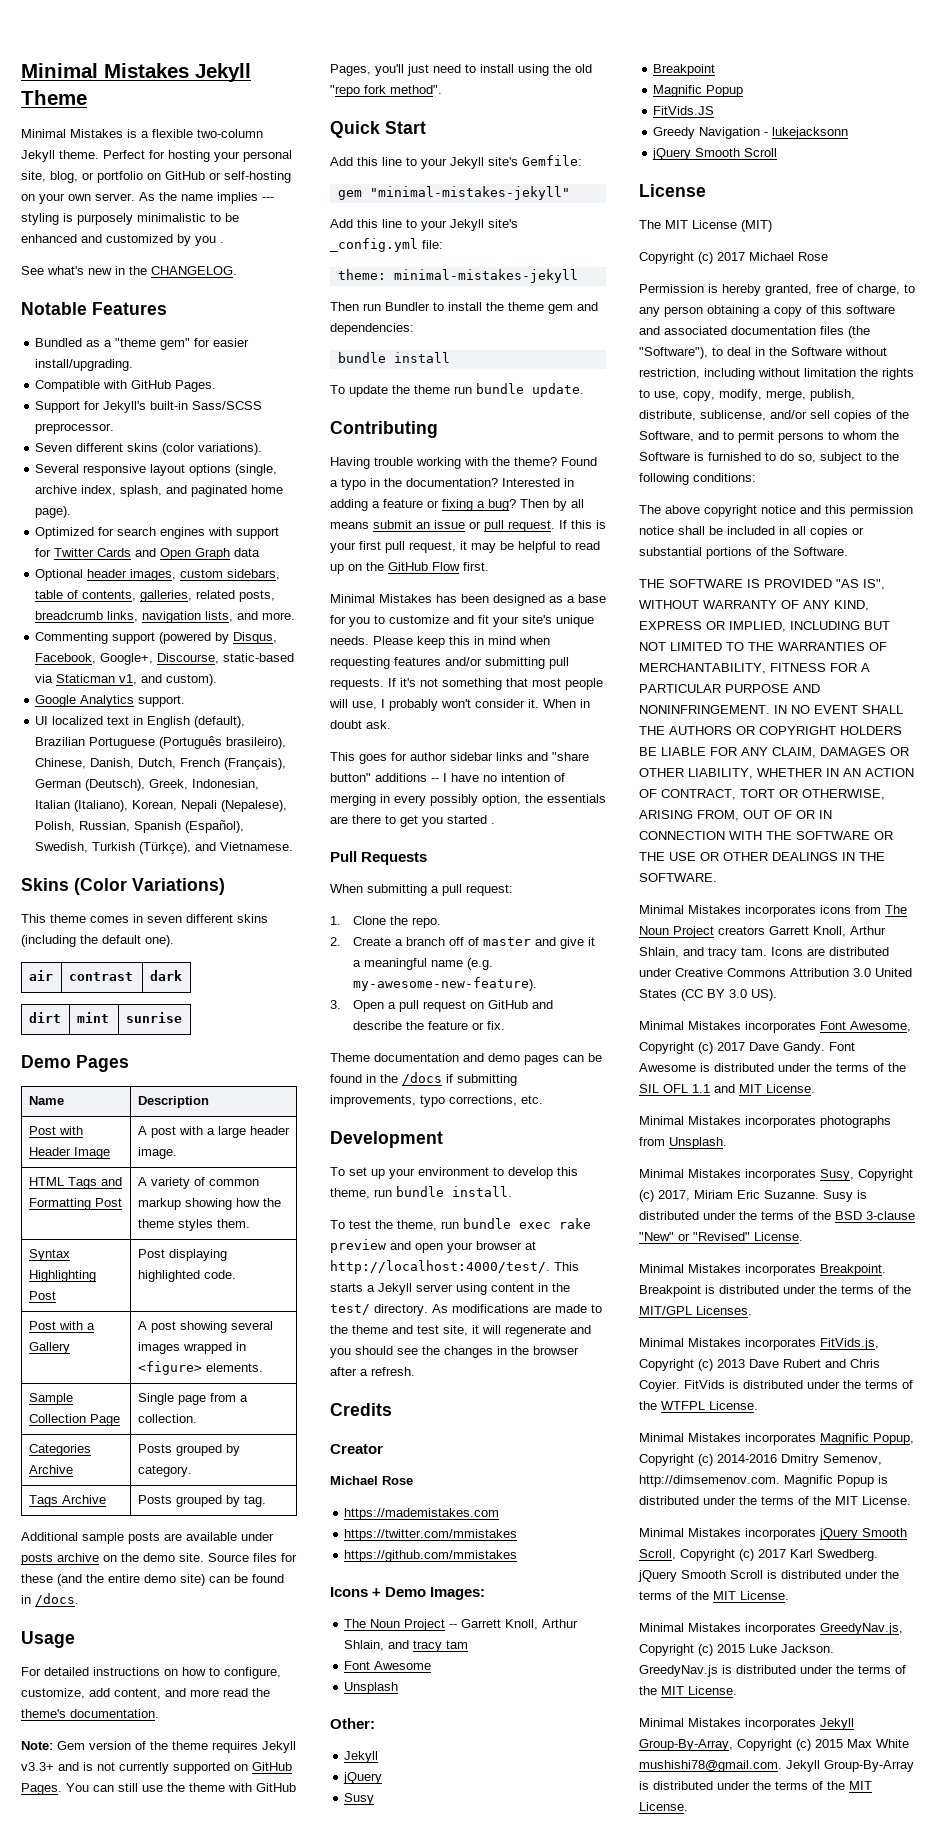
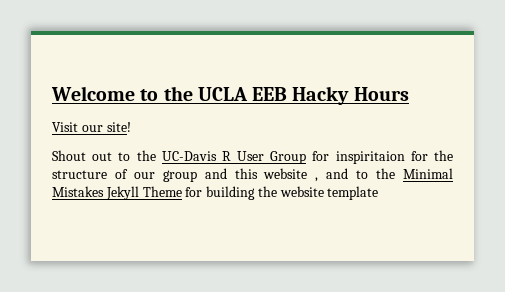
[21,63,251,82] [21,90,87,105] [21,129,263,138] [21,150,292,162] [21,171,291,183] [21,192,274,204] [21,213,239,225] [21,234,224,246] [21,266,237,275] [21,302,167,315] [35,338,250,350] [35,359,134,371] [35,380,217,392] [35,401,263,413] [35,423,115,434] [35,443,263,455] [35,464,278,476] [35,485,284,497] [35,506,72,518] [35,527,280,539] [35,548,261,560] [35,569,281,581] [35,590,276,602] [35,611,296,623] [35,632,278,644] [35,653,295,665] [35,674,218,686] [35,695,186,707] [35,716,246,728] [35,736,287,749] [35,758,287,770] [35,779,260,791] [35,800,288,812] [35,820,245,833] [35,842,294,854] [21,878,225,895] [21,914,268,923] [21,935,174,947] [28,970,53,981] [68,972,133,981] [149,970,182,981] [28,1012,61,1023] [76,1012,109,1023] [125,1012,182,1023] [21,1055,129,1072] [28,1096,64,1105] [137,1096,209,1108] [28,1126,83,1135] [28,1147,110,1159] [137,1126,290,1138] [137,1147,177,1159] [28,1177,122,1189] [28,1198,122,1210] [137,1177,259,1189] [137,1198,281,1210] [137,1219,250,1231] [28,1249,70,1261] [28,1270,96,1282] [28,1291,56,1300] [137,1249,227,1261] [137,1270,236,1282] [28,1321,95,1330] [28,1342,70,1354] [137,1321,273,1333] [137,1342,246,1354] [137,1361,263,1375] [28,1393,73,1405] [28,1414,120,1426] [137,1393,248,1405] [137,1414,197,1423] [28,1444,91,1456] [28,1465,73,1474] [137,1444,240,1456] [137,1465,192,1477] [28,1495,106,1507] [137,1495,266,1507] [21,1532,274,1544] [21,1553,297,1565] [21,1574,284,1586] [21,1593,79,1606] [21,1631,75,1648] [21,1667,281,1679] [21,1688,270,1699] [21,1709,159,1718] [21,1741,296,1753] [21,1762,292,1774] [21,1783,296,1795] [330,64,592,76] [330,85,442,97] [330,121,426,138] [330,155,582,169] [337,186,570,200] [330,219,518,231] [330,238,443,252] [337,269,578,283] [330,302,598,314] [330,323,414,335] [337,352,450,363] [330,383,584,397] [330,421,438,438] [330,457,597,469] [330,478,574,490] [330,499,584,511] [330,520,606,532] [330,541,600,553] [330,562,489,574] [330,594,606,606] [330,615,594,627] [330,636,550,648] [330,657,569,669] [330,678,603,690] [329,699,590,711] [330,720,391,729] [330,752,589,764] [330,773,565,782] [330,794,606,806] [330,815,495,827] [330,851,428,865] [330,884,513,896] [330,916,442,928] [330,937,596,949] [353,958,494,970] [353,977,538,991] [330,1000,554,1012] [353,1021,506,1030] [330,1053,602,1065] [330,1072,517,1086] [330,1095,543,1107] [330,1131,443,1148] [330,1167,578,1179] [330,1186,512,1199] [330,1218,591,1231] [330,1239,536,1253] [330,1260,579,1274] [330,1283,570,1295] [330,1304,602,1316] [330,1325,591,1337] [330,1346,579,1358] [330,1367,415,1376] [330,1403,392,1416] [330,1444,383,1454] [330,1476,413,1485] [344,1508,500,1520] [344,1529,518,1541] [344,1550,518,1562] [330,1587,486,1600] [344,1619,579,1631] [344,1640,469,1652] [344,1661,432,1670] [344,1682,399,1694] [330,1718,375,1729] [344,1751,379,1763] [343,1772,383,1784] [344,1793,375,1805] [653,64,716,76] [653,85,744,97] [653,106,715,115] [653,127,849,139] [652,148,778,160] [639,184,706,197] [639,220,772,232] [639,252,828,264] [639,284,915,296] [639,305,895,317] [639,326,870,338] [639,347,887,359] [639,368,914,380] [639,389,855,401] [639,410,909,422] [639,431,899,443] [639,452,899,464] [639,473,756,485] [639,505,913,517] [639,526,864,538] [639,547,848,559] [639,579,885,590] [639,600,869,611] [639,621,890,632] [639,642,887,651] [639,663,870,674] [639,684,820,693] [639,705,903,714] [639,726,902,735] [639,747,909,758] [639,768,914,779] [639,789,885,800] [639,810,832,821] [639,831,893,840] [639,852,885,861] [639,873,717,882] [639,905,907,917] [639,926,886,938] [639,947,889,959] [639,968,912,977] [639,989,777,1001] [639,1021,911,1033] [639,1042,855,1054] [639,1063,906,1072] [639,1084,815,1093] [639,1116,891,1128] [639,1137,727,1149] [639,1169,913,1181] [639,1190,867,1202] [639,1211,915,1220] [639,1232,803,1241] [639,1264,886,1276] [639,1285,911,1297] [639,1306,752,1315] [639,1338,879,1350] [639,1359,880,1371] [639,1380,913,1392] [639,1401,758,1410] [639,1433,914,1445] [639,1454,882,1466] [639,1475,888,1487] [639,1496,911,1505] [639,1528,907,1540] [639,1549,878,1561] [638,1570,899,1582] [639,1591,789,1600] [639,1623,903,1635] [639,1644,834,1656] [639,1665,906,1677] [639,1686,737,1695] [639,1718,854,1730] [639,1739,909,1751] [639,1760,914,1772] [639,1781,872,1790] [639,1802,688,1811] Minimal Mistakes Jekyll Theme // Minimal Mistakes is a flexible two-column Jekyll theme. Perfect for hosting your personal site, blog, or portfolio on GitHub or self-hosting on your own server. As the name implies --- styling is purposely minimalistic to be enhanced and customized by you . // See what's new in the CHANGELOG. // Notable Features // Bundled as a "theme gem" for easier install/upgrading. // Compatible with GitHub Pages. // Support for Jekyll's built-in Sass/SCSS preprocessor. // Seven different skins (color variations). // Several responsive layout options (single, archive index, splash, and paginated home page). // Optimized for search engines with support for Twitter Cards and Open Graph data // Optional header images, custom sidebars, table of contents, galleries, related posts, breadcrumb links, navigation lists, and more. // Commenting support (powered by Disqus, Facebook, Google+, Discourse, static-based via Staticman v1, and custom). // Google Analytics support. // UI localized text in English (default), Brazilian Portuguese (Português brasileiro), Chinese, Danish, Dutch, French (Français), German (Deutsch), Greek, Indonesian, Italian (Italiano), Korean, Nepali (Nepalese), Polish, Russian, Spanish (Español), Swedish, Turkish (Türkçe), and Vietnamese. // Skins (Color Variations) // This theme comes in seven different skins (including the default one). // air | contrast | dark // dirt | mint | sunrise // Demo Pages // Name | Description // Post with Header Image | A post with a large header image. // HTML Tags and Formatting Post | A variety of common markup showing how the theme styles them. // Syntax Highlighting Post | Post displaying highlighted code. // Post with a Gallery | A post showing several images wrapped in <figure> elements. // Sample Collection Page | Single page from a collection. // Categories Archive | Posts grouped by category. // Tags Archive | Posts grouped by tag. // Additional sample posts are available under posts archive on the demo site. Source files for these (and the entire demo site) can be found in /docs. // Usage // For detailed instructions on how to configure, customize, add content, and more read the theme's documentation. // Note: Gem version of the theme requires Jekyll v3.3+ and is not currently supported on GitHub Pages. You can still use the theme with GitHub Pages, you'll just need to install using the old "repo fork method". // Quick Start // Add this line to your Jekyll site's Gemfile: // gem "minimal-mistakes-jekyll" // Add this line to your Jekyll site's _config.yml file: // theme: minimal-mistakes-jekyll // Then run Bundler to install the theme gem and dependencies: // bundle install // To update the theme run bundle update. // Contributing // Having trouble working with the theme? Found a typo in the documentation? Interested in adding a feature or fixing a bug? Then by all means submit an issue or pull request. If this is your first pull request, it may be helpful to read up on the GitHub Flow first. // Minimal Mistakes has been designed as a base for you to customize and fit your site's unique needs. Please keep this in mind when requesting features and/or submitting pull requests. If it's not something that most people will use, I probably won't consider it. When in doubt ask. // This goes for author sidebar links and "share button" additions -- I have no intention of merging in every possibly option, the essentials are there to get you started . // Pull Requests // When submitting a pull request: // 1. Clone the repo. // 2. Create a branch off of master and give it a meaningful name (e.g. my-awesome-new-feature). // 3. Open a pull request on GitHub and describe the feature or fix. // Theme documentation and demo pages can be found in the /docs if submitting improvements, typo corrections, etc. // Development // To set up your environment to develop this theme, run bundle install. // To test the theme, run bundle exec rake preview and open your browser at http://localhost:4000/test/. This starts a Jekyll server using content in the test/ directory. As modifications are made to the theme and test site, it will regenerate and you should see the changes in the browser after a refresh. // Credits // Creator // Michael Rose // https://mademistakes.com // https://twitter.com/mmistakes // https://github.com/mmistakes // Icons + Demo Images: // The Noun Project -- Garrett Knoll, Arthur Shlain, and tracy tam // Font Awesome // Unsplash // Other: // Jekyll // jQuery // Susy // Breakpoint // Magnific Popup // FitVids.JS // Greedy Navigation - lukejacksonn // jQuery Smooth Scroll // License // The MIT License (MIT) // Copyright (c) 2017 Michael Rose // Permission is hereby granted, free of charge, to any person obtaining a copy of this software and associated documentation files (the "Software"), to deal in the Software without restriction, including without limitation the rights to use, copy, modify, merge, publish, distribute, sublicense, and/or sell copies of the Software, and to permit persons to whom the Software is furnished to do so, subject to the following conditions: // The above copyright notice and this permission notice shall be included in all copies or substantial portions of the Software. // THE SOFTWARE IS PROVIDED "AS IS", WITHOUT WARRANTY OF ANY KIND, EXPRESS OR IMPLIED, INCLUDING BUT NOT LIMITED TO THE WARRANTIES OF MERCHANTABILITY, FITNESS FOR A PARTICULAR PURPOSE AND NONINFRINGEMENT. IN NO EVENT SHALL THE AUTHORS OR COPYRIGHT HOLDERS BE LIABLE FOR ANY CLAIM, DAMAGES OR OTHER LIABILITY, WHETHER IN AN ACTION OF CONTRACT, TORT OR OTHERWISE, ARISING FROM, OUT OF OR IN CONNECTION WITH THE SOFTWARE OR THE USE OR OTHER DEALINGS IN THE SOFTWARE. // Minimal Mistakes incorporates icons from The Noun Project creators Garrett Knoll, Arthur Shlain, and tracy tam. Icons are distributed under Creative Commons Attribution 3.0 United States (CC BY 3.0 US). // Minimal Mistakes incorporates Font Awesome, Copyright (c) 2017 Dave Gandy. Font Awesome is distributed under the terms of the SIL OFL 1.1 and MIT License. // Minimal Mistakes incorporates photographs from Unsplash. // Minimal Mistakes incorporates Susy, Copyright (c) 2017, Miriam Eric Suzanne. Susy is distributed under the terms of the BSD 3-clause "New" or "Revised" License. // Minimal Mistakes incorporates Breakpoint. Breakpoint is distributed under the terms of the MIT/GPL Licenses. // Minimal Mistakes incorporates FitVids.js, Copyright (c) 2013 Dave Rubert and Chris Coyier. FitVids is distributed under the terms of the WTFPL License. // Minimal Mistakes incorporates Magnific Popup, Copyright (c) 2014-2016 Dmitry Semenov, http://dimsemenov.com. Magnific Popup is distributed under the terms of the MIT License. // Minimal Mistakes incorporates jQuery Smooth Scroll, Copyright (c) 2017 Karl Swedberg. jQuery Smooth Scroll is distributed under the terms of the MIT License. // Minimal Mistakes incorporates GreedyNav.js, Copyright (c) 2015 Luke Jackson. GreedyNav.js is distributed under the terms of the MIT License. // Minimal Mistakes incorporates Jekyll Group-By-Array, Copyright (c) 2015 Max White mushishi78@gmail.com. Jekyll Group-By-Array is distributed under the terms of the MIT License. -> [51,86,409,105] [52,122,131,132] [52,150,453,164] [52,168,454,182] [52,186,379,200] Welcome to the UCLA EEB Hacky Hours // Visit our site! // Shout out to the UC-Davis R User Group for inspiritaion for the structure of our group and this website , and to the Minimal Mistakes Jekyll Theme for building the website template

